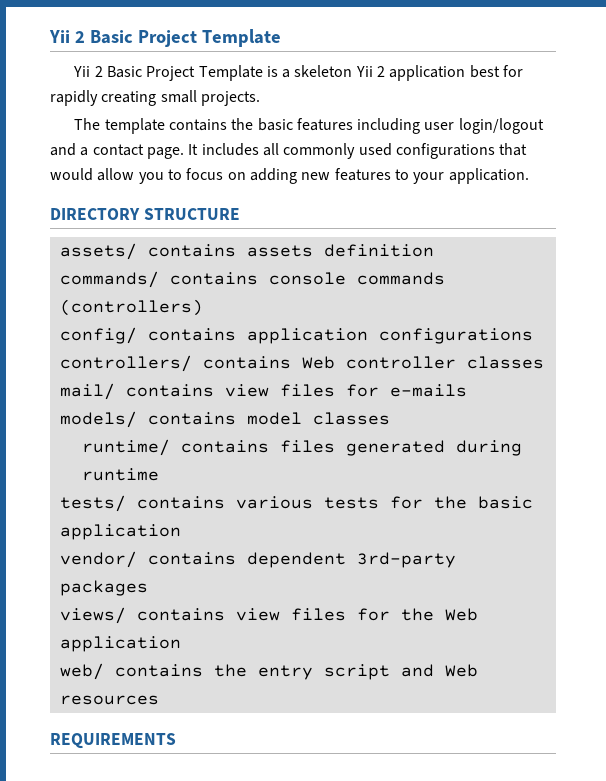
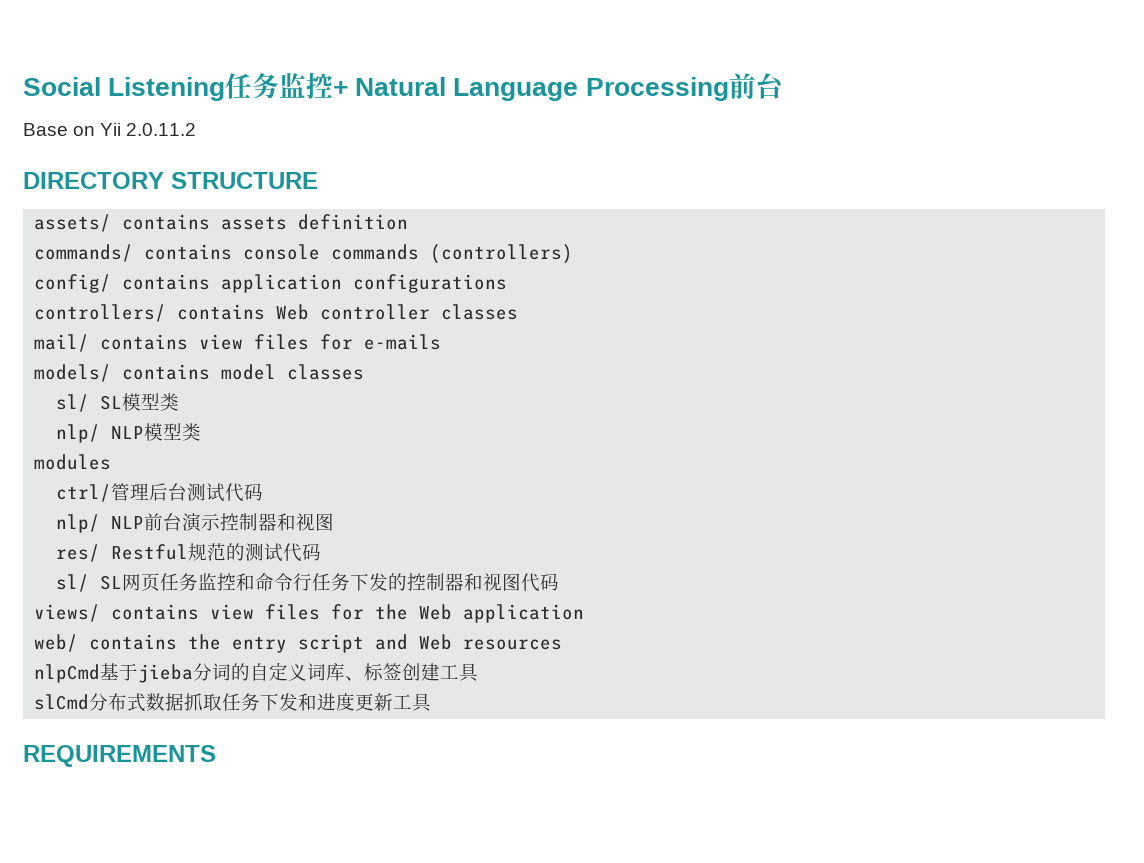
[49,29,281,47] [73,65,524,81] [50,90,260,106] [74,118,544,134] [50,143,528,159] [50,168,529,184] Yii 2 Basic Project Template // Yii 2 Basic Project Template is a skeleton Yii 2 application best for rapidly creating small projects. // The template contains the basic features including user login/logout and a contact page. It includes all commonly used configurations that would allow you to focus on adding new features to your application. -> [23,72,784,101] [23,123,197,136] Social Listening任务监控+ Natural Language Processing前台 // Base on Yii 2.0.11.2
[81,439,522,456] [81,468,159,481] [59,495,533,512] [59,524,181,540] [59,551,456,568] [59,580,148,596] runtime/ contains files generated during runtime // tests/ contains various tests for the basic application // vendor/ contains dependent 3rd-party packages -> [56,393,180,412] [56,423,202,443] [34,454,112,470] [56,483,264,502] [56,513,335,533] [56,543,322,562] [56,573,560,592] sl/ SL模型类 // nlp/ NLP模型类 // modules // ctrl/管理后台测试代码 // nlp/ NLP前台演示控制器和视图 // res/ Restful规范的测试代码 // sl/ SL网页任务监控和命令行任务下发的控制器和视图代码
(159, 700) none -> [34,662,480,683] [34,693,433,712] // nlpCmd基于jieba分词的自定义词库、标签创建工具 // slCmd分布式数据抓取任务下发和进度更新工具

